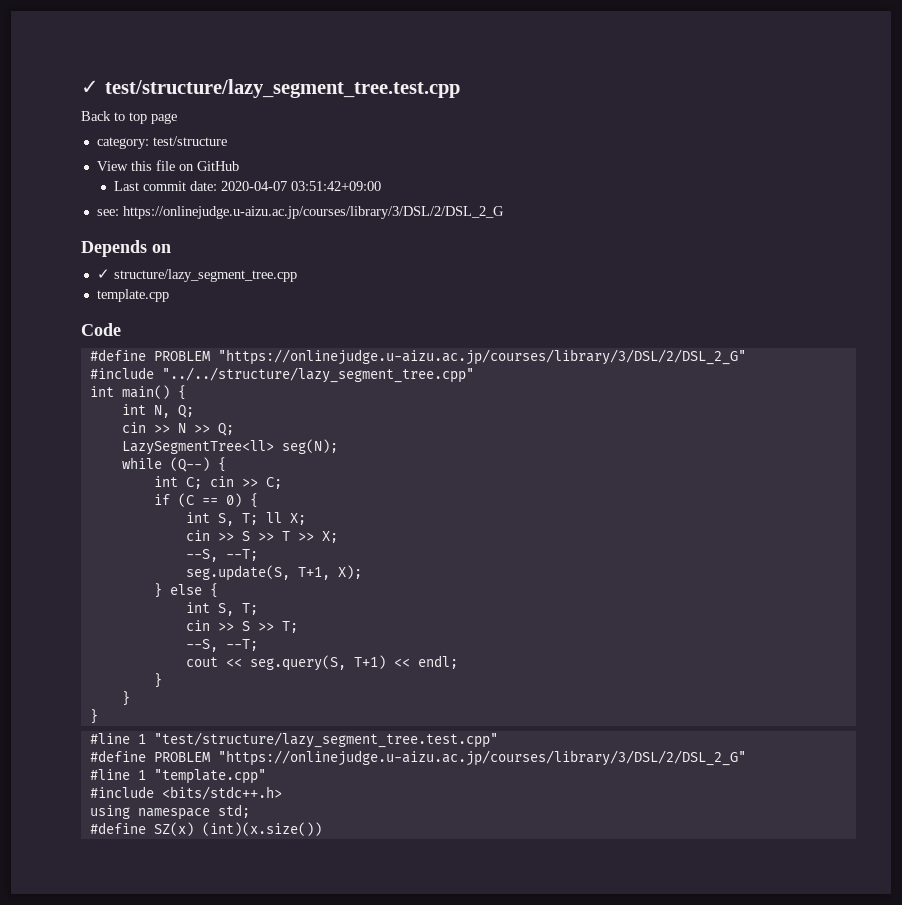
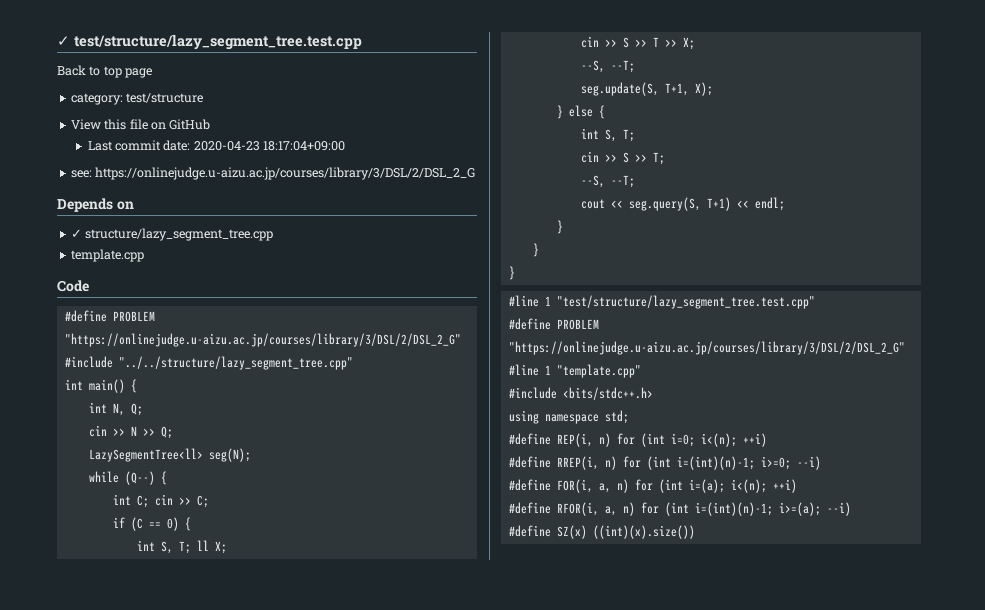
[221,181,382,191] 2020-04-07 03:51:42+09:00 -> [193,141,346,151] 2020-04-23 18:17:04+09:00
(250, 811) none -> [508,433,767,447] [508,456,821,470] [508,479,797,493] [508,502,851,516] // #define REP(i, n) for (int i=0; i<(n); ++i) // #define RREP(i, n) for (int i=(int)(n)-1; i>=0; --i) // #define FOR(i, a, n) for (int i=(a); i<(n); ++i) // #define RFOR(i, a, n) for (int i=(int)(n)-1; i>=(a); --i)
[201,822,322,836] (int)(x.size()) -> [592,525,695,539] ((int)(x).size())

